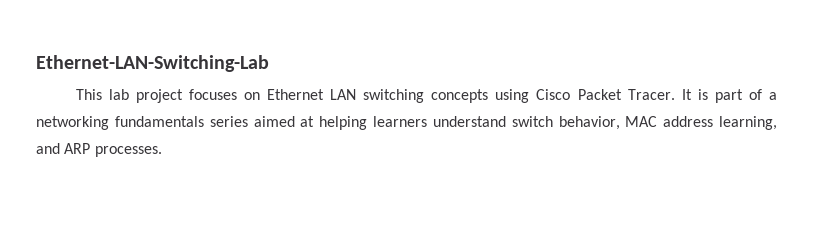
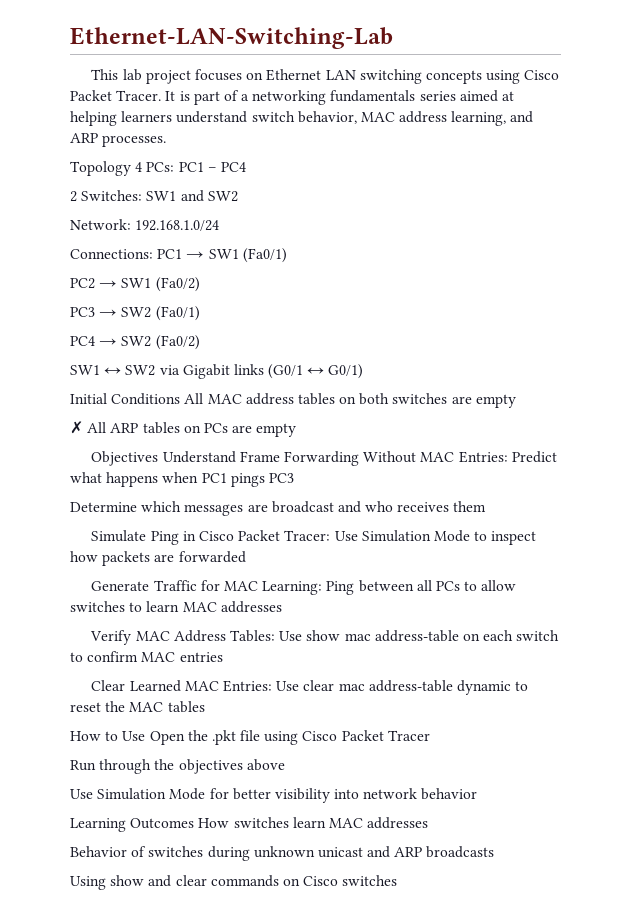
(162, 151) none -> [70,161,246,176] [70,190,238,202] [70,219,220,231] [70,248,287,263] [70,277,200,292] [70,306,200,321] [70,335,200,350] [70,364,364,379] [70,393,516,408] [70,421,297,437] [91,451,557,466] [70,472,294,487] [70,501,487,516] [91,530,537,545] [70,551,246,566] [91,580,517,595] [70,601,282,613] [90,630,560,645] [70,651,223,662] [91,680,529,695] [70,701,205,713] [70,730,430,745] [70,759,285,774] [70,788,478,803] [70,817,429,832] [70,846,495,861] [70,875,398,890] // Topology 4 PCs: PC1 – PC4 // 2 Switches: SW1 and SW2 // Network: 192.168.1.0/24 // Connections: PC1 → SW1 (Fa0/1) // PC2 → SW1 (Fa0/2) // PC3 → SW2 (Fa0/1) // PC4 → SW2 (Fa0/2) // SW1 ↔ SW2 via Gigabit links (G0/1 ↔ G0/1) // Initial Conditions All MAC address tables on both switches are empty // ✗ All ARP tables on PCs are empty // Objectives Understand Frame Forwarding Without MAC Entries: Predict what happens when PC1 pings PC3 // Determine which messages are broadcast and who receives them // Simulate Ping in Cisco Packet Tracer: Use Simulation Mode to inspect how packets are forwarded // Generate Traffic for MAC Learning: Ping between all PCs to allow switches to learn MAC addresses // Verify MAC Address Tables: Use show mac address-table on each switch to confirm MAC entries // Clear Learned MAC Entries: Use clear mac address-table dynamic to reset the MAC tables // How to Use Open the .pkt file using Cisco Packet Tracer // Run through the objectives above // Use Simulation Mode for better visibility into network behavior // Learning Outcomes How switches learn MAC addresses // Behavior of switches during unknown unicast and ARP broadcasts // Using show and clear commands on Cisco switches

